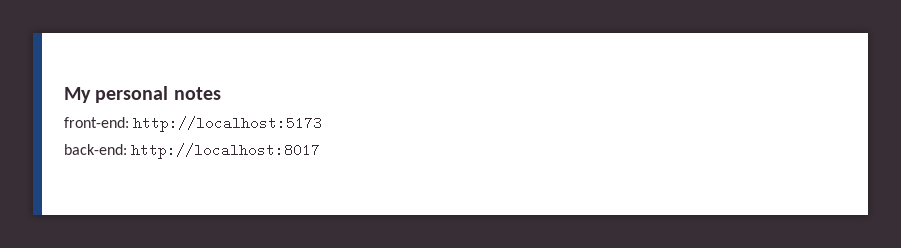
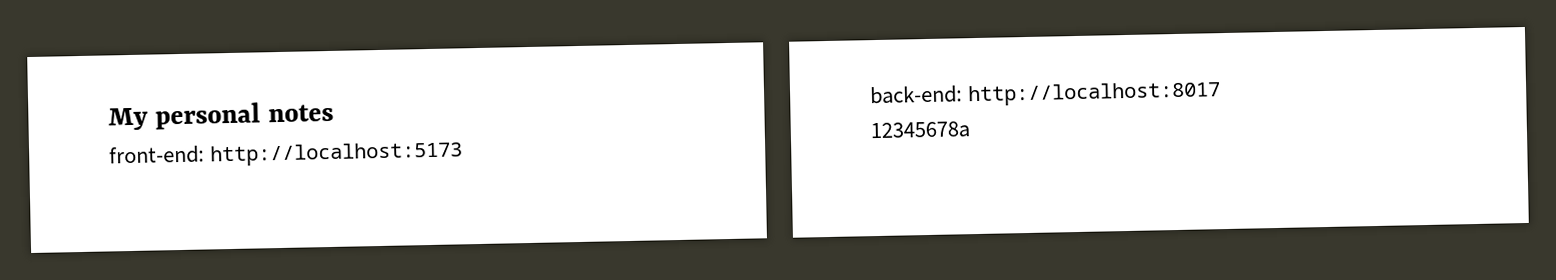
(321, 151) none -> [870,121,970,140] // 12345678a

